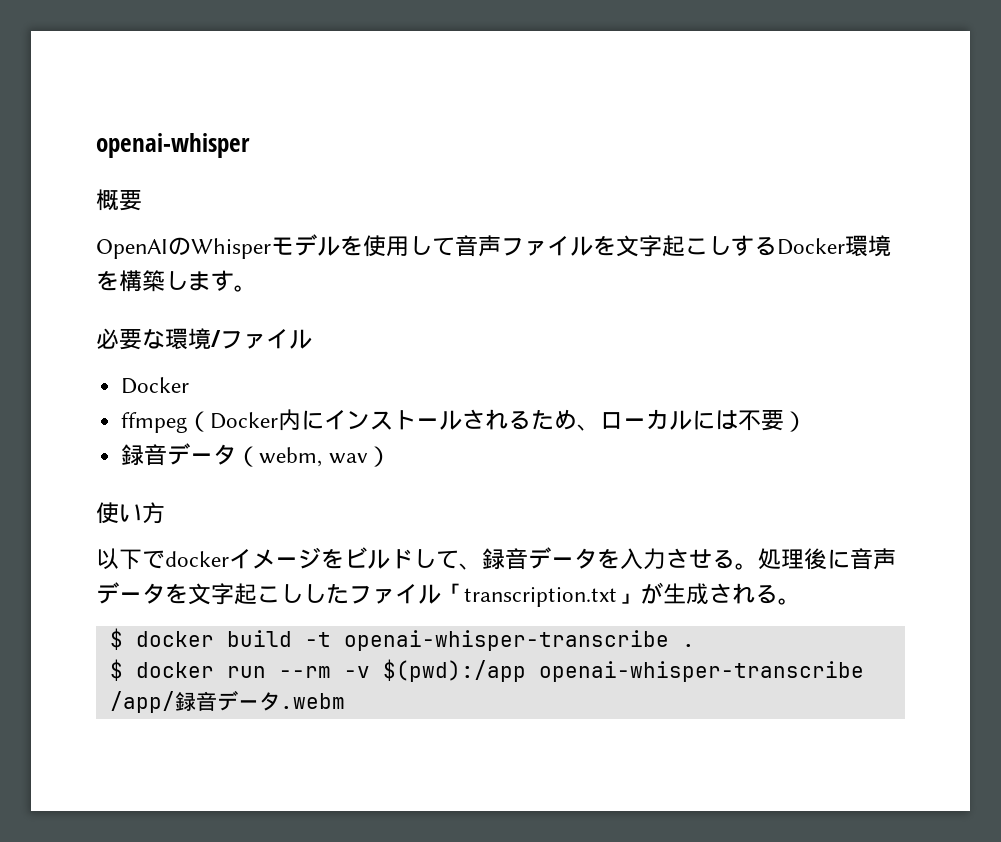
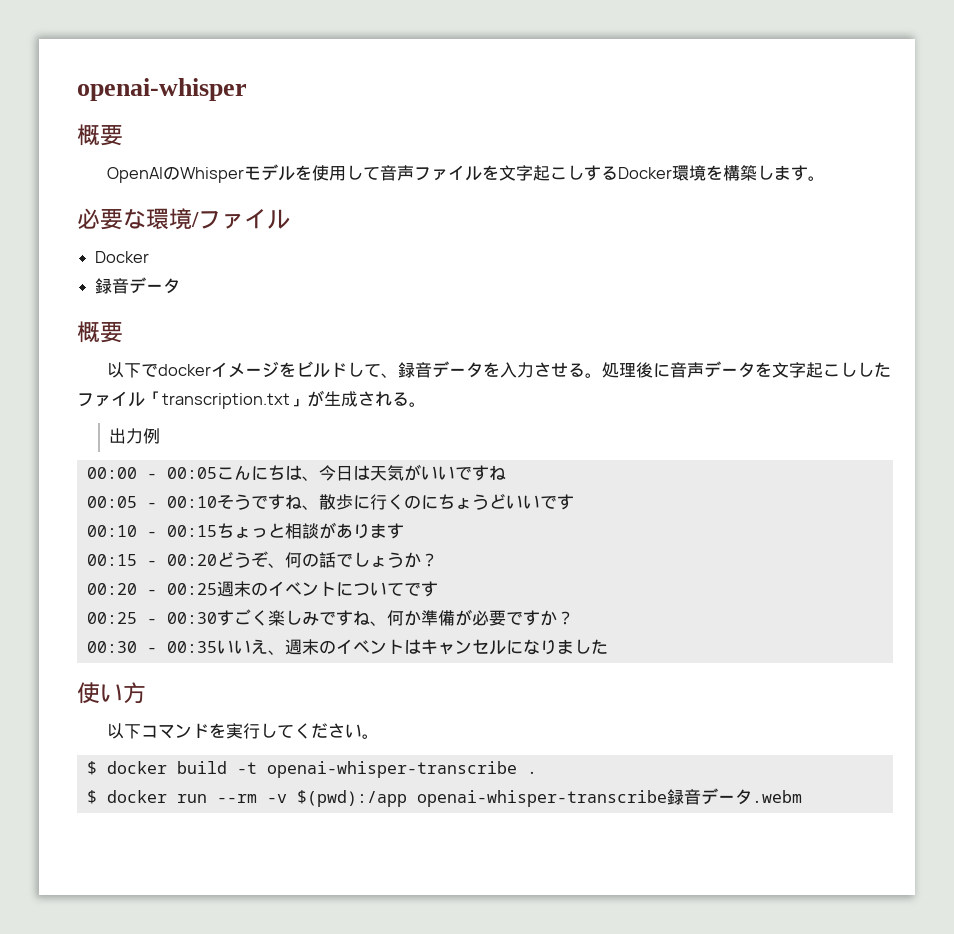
[121,409,808,433] [121,443,391,467] [96,502,165,524] ffmpeg（Docker内にインストールされるため、ローカルには不要） // 録音データ（webm, wav） // 使い方 -> [95,277,181,294] [77,321,123,343] 録音データ // 概要
(801, 601) none -> [109,428,161,444] [86,464,506,481] [86,493,574,510] [86,522,404,539] [86,551,438,568] [86,581,438,597] [86,609,574,626] [86,639,608,655] [77,682,146,704] [107,723,380,739] // 出力例 // 00:00 - 00:05こんにちは、今日は天気がいいですね // 00:05 - 00:10そうですね、散歩に行くのにちょうどいいです // 00:10 - 00:15ちょっと相談があります // 00:15 - 00:20どうぞ、何の話でしょうか？ // 00:20 - 00:25週末のイベントについてです // 00:25 - 00:30すごく楽しみですね、何か準備が必要ですか？ // 00:30 - 00:35いいえ、週末のイベントはキャンセルになりました // 使い方 // 以下コマンドを実行してください。
[109,691,175,713] /app/ -> (667, 798) none

